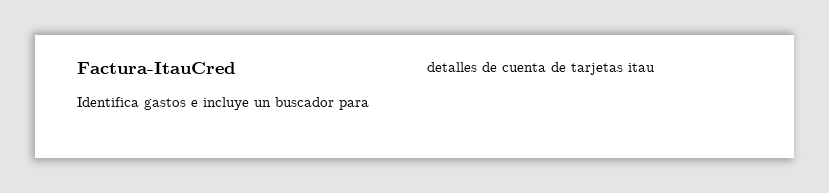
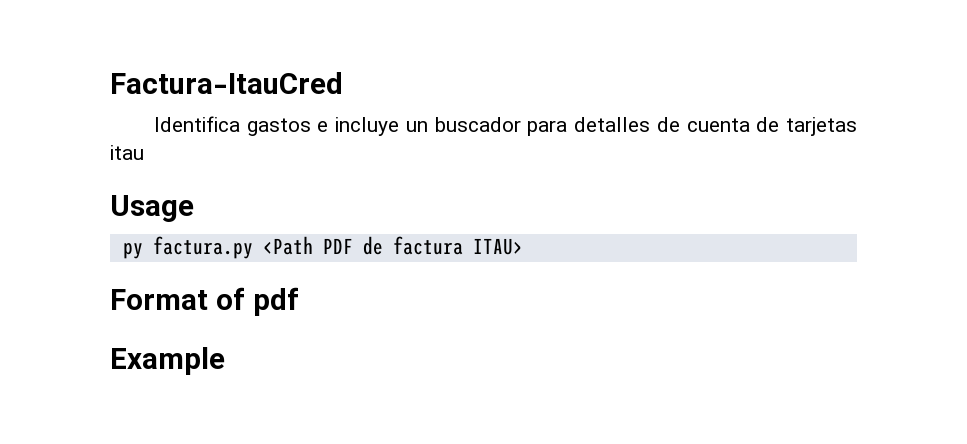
(655, 67) none -> [110,195,194,222] [122,236,523,259] [110,287,299,316] [110,347,225,375] // Usage // py factura.py <Path PDF de factura ITAU> // Format of pdf // Example

